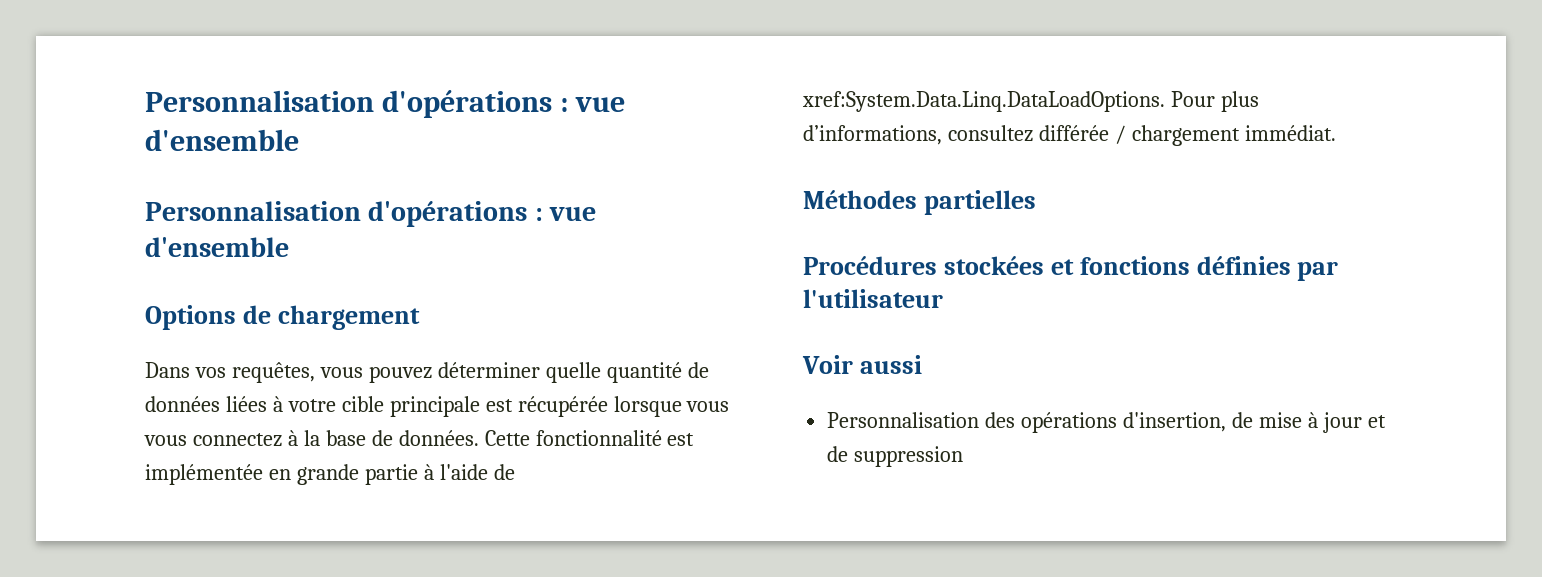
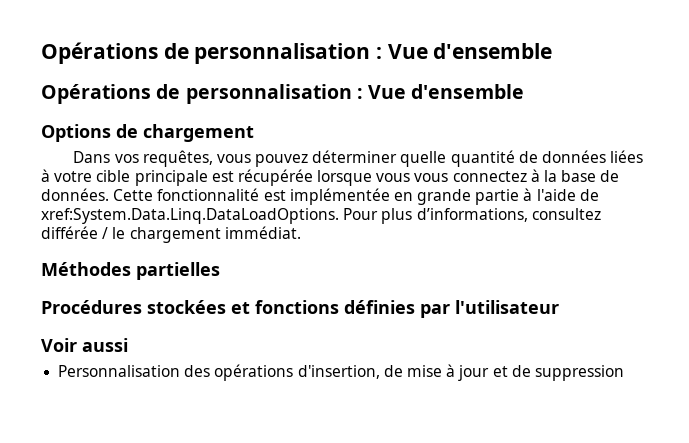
[145,90,626,118] [145,129,299,151] [145,201,597,227] Personnalisation d'opérations : vue d'ensemble // Personnalisation d'opérations : vue -> [41,42,553,64] [41,84,407,104] Opérations de personnalisation : Vue d'ensemble // Opérations de personnalisation : Vue
(1126, 134) none -> [112,227,126,239] le

